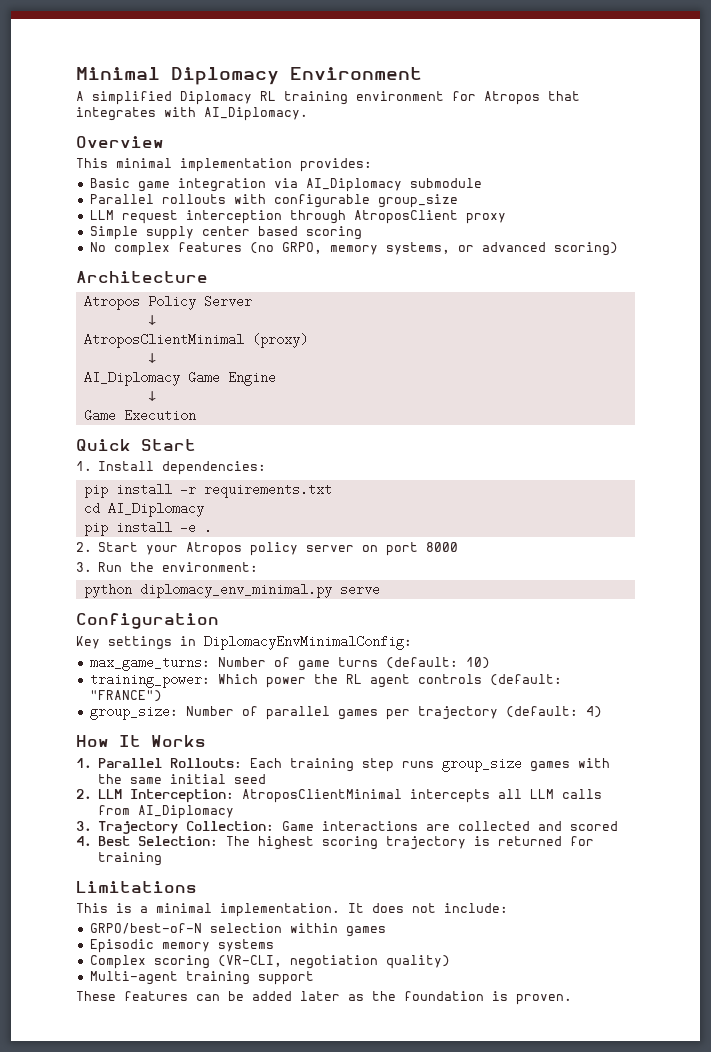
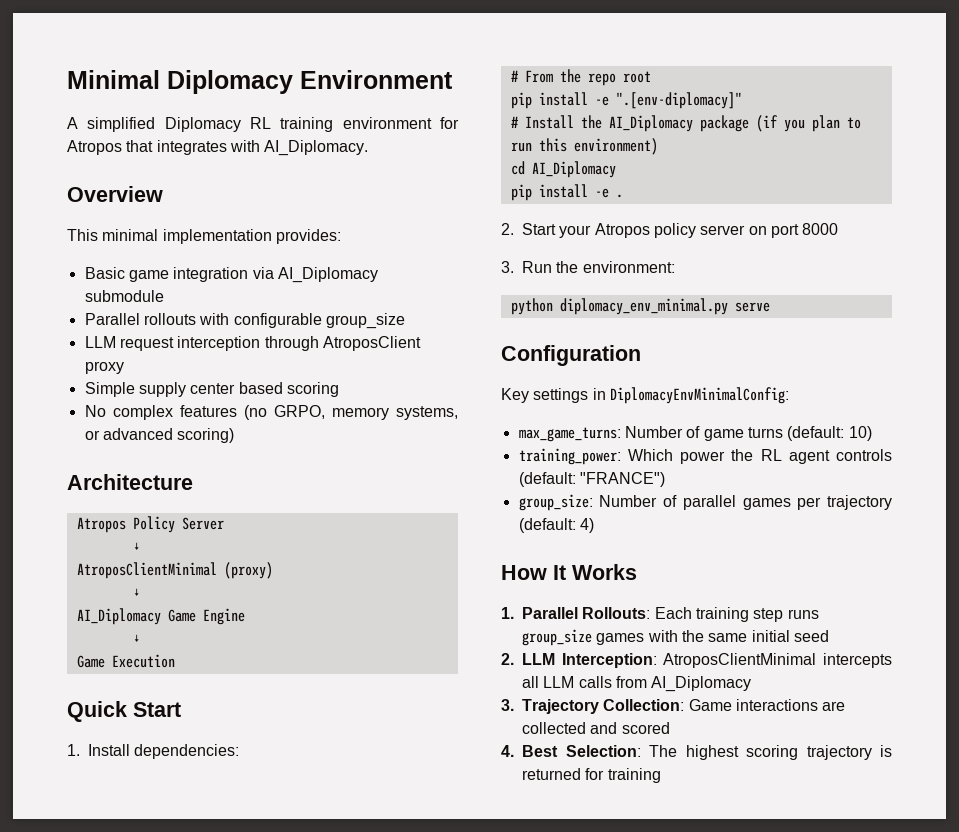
[83,483,332,498] pip install -r requirements.txt -> [510,69,651,86] [510,92,742,109] [510,115,861,132] [510,138,658,155] # From the repo root // pip install -e ".[env-diplomacy]" // # Install the AI_Diplomacy package (if you plan to run this environment)
[76,881,197,893] [76,903,508,917] [89,923,386,937] [89,939,274,953] [89,955,450,969] [89,971,314,985] [76,991,572,1005] // Limitations // This is a minimal implementation. It does not include: // GRPO/best-of-N selection within games // Episodic memory systems // Complex scoring (VR-CLI, negotiation quality) // Multi-agent training support // These features can be added later as the foundation is proven. -> (661, 775) none

